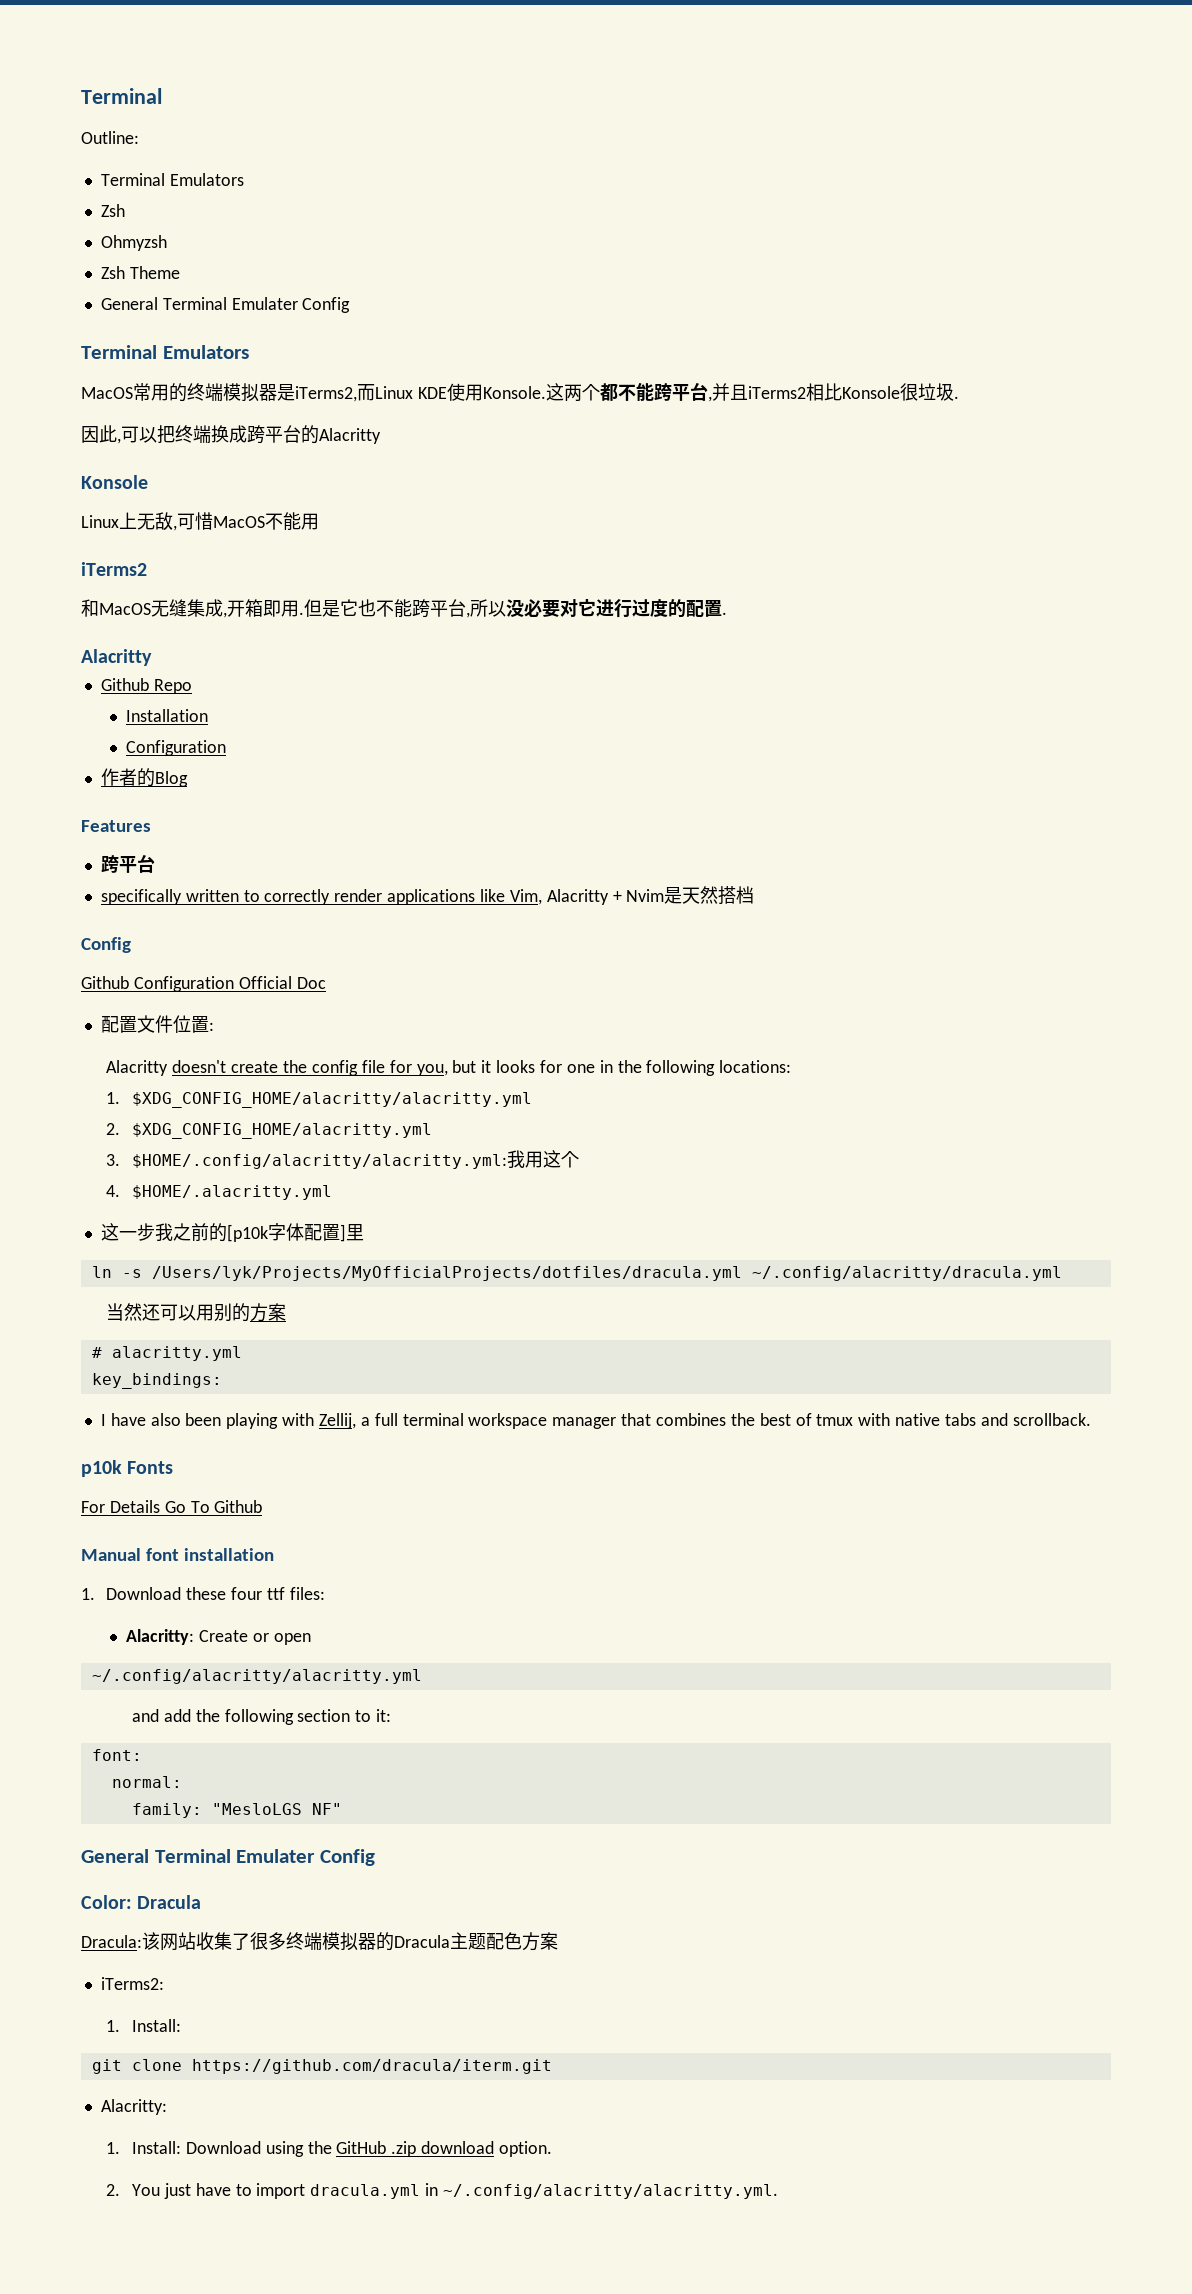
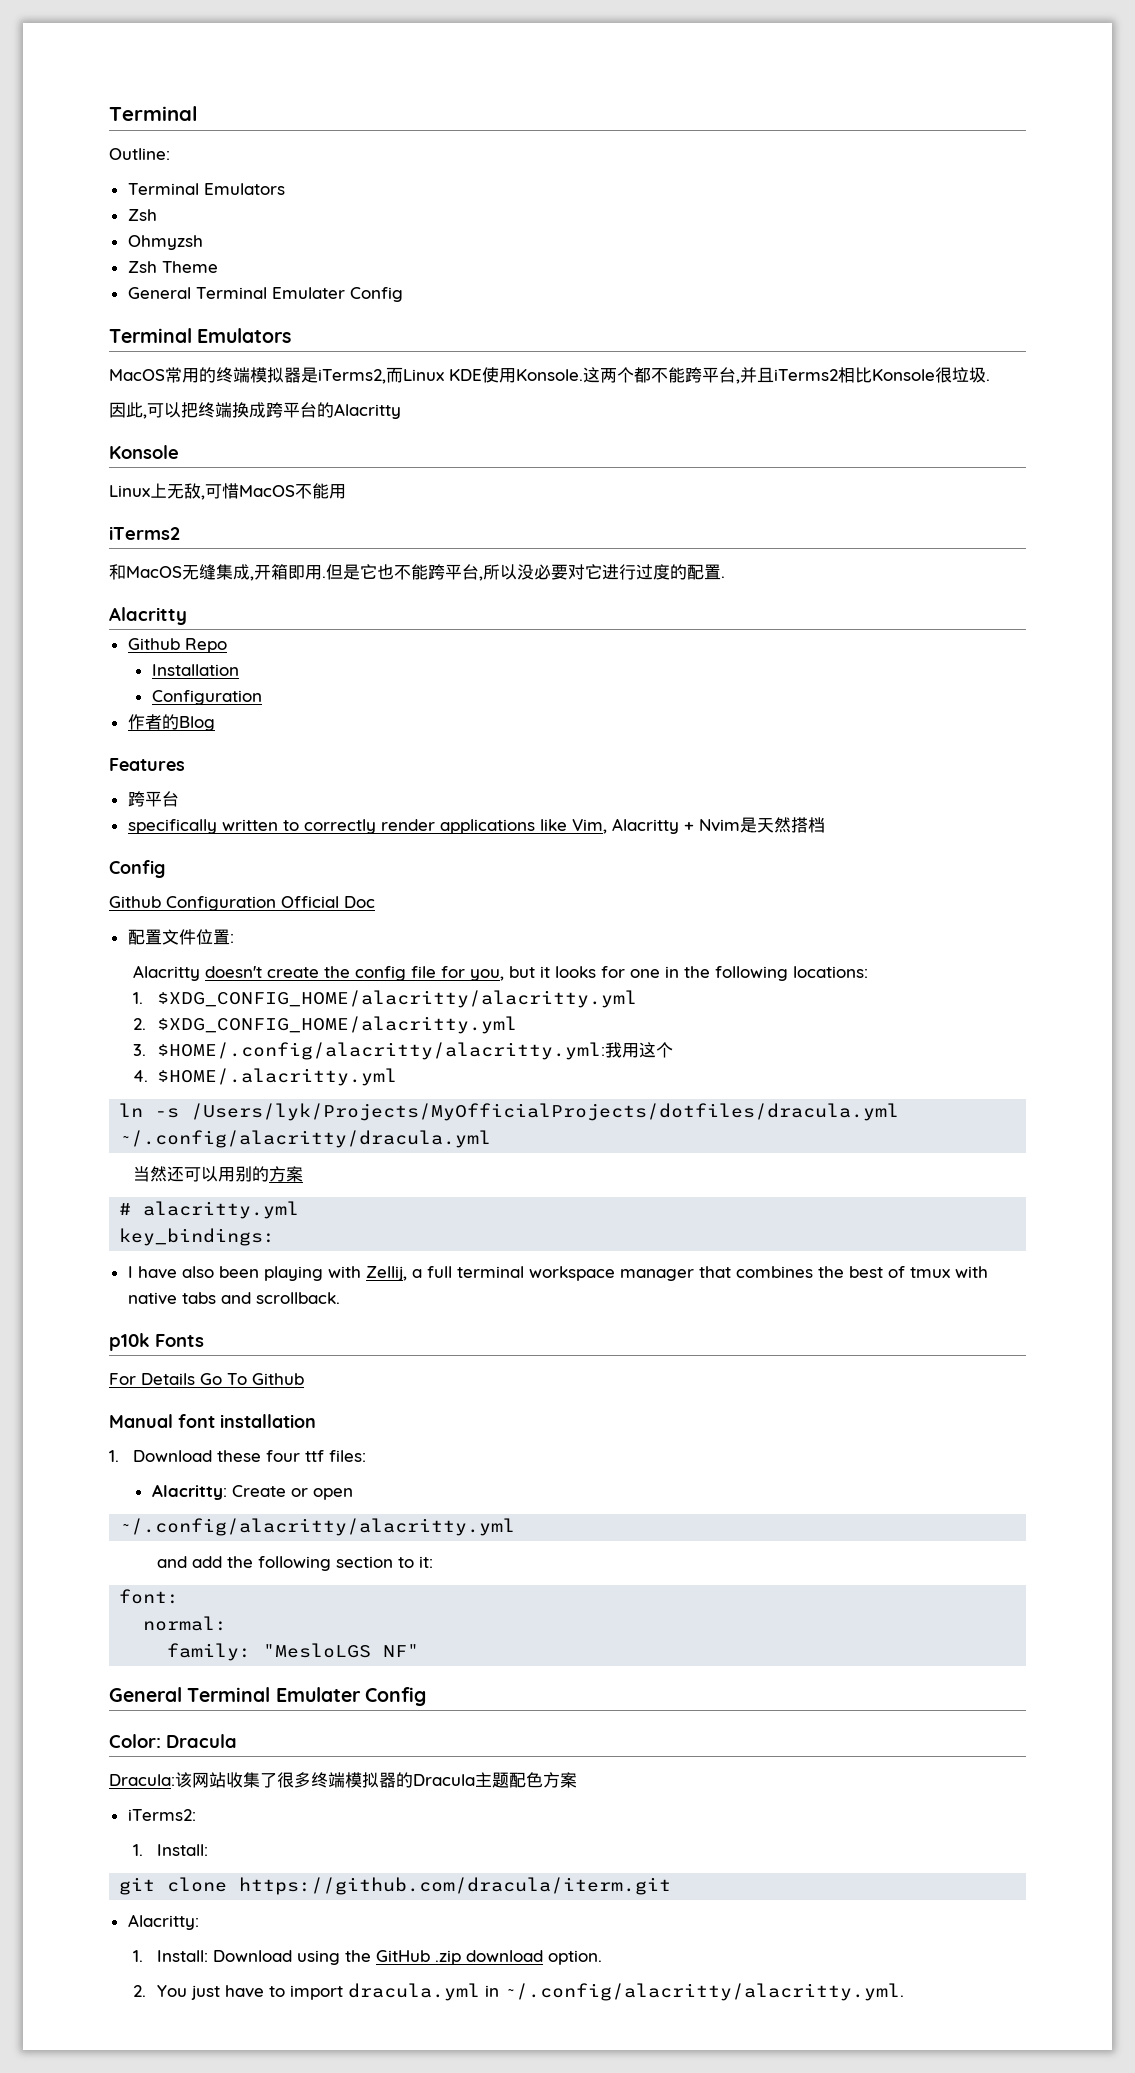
[100,1223,364,1242] // 这一步我之前的[p10k字体配置]里 -> (397, 1077) none

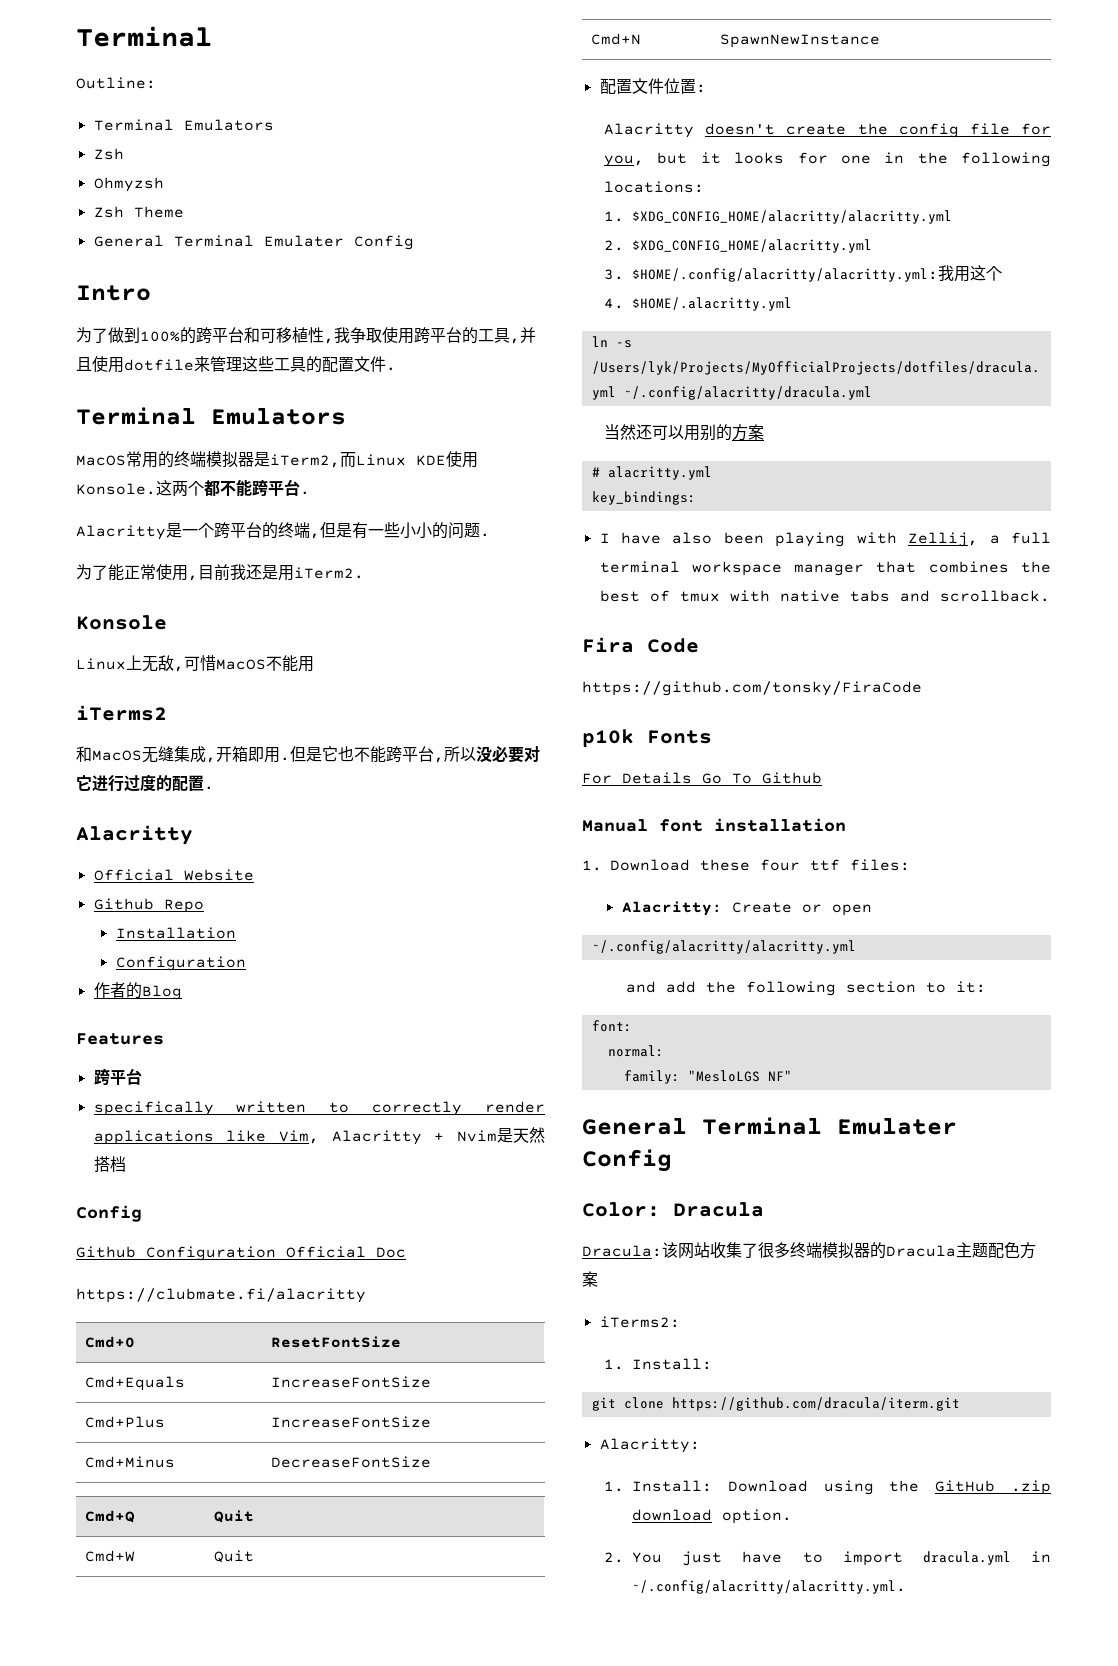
(403, 294) none -> [76,285,151,301] [76,327,536,344] [76,356,396,373] // Intro // 为了做到100%的跨平台和可移植性,我争取使用跨平台的工具,并且使用dotfile来管理这些工具的配置文件.
[318,369,386,384] iTerms2, -> [270,454,340,468] iTerm2,
[736,367,990,384] [109,402,401,419] ,并且iTerms2相比Konsole很垃圾. // 因此,可以把终端换成跨平台的Alacritty -> [300,491,310,495] [76,522,490,540] [76,564,364,581] . // Alacritty是一个跨平台的终端,但是有一些小小的问题. // 为了能正常使用,目前我还是用iTerm2.
(187, 616) none -> [93,869,254,881] // Official Website
(375, 902) none -> [76,1288,366,1303] [84,1336,135,1348] [270,1336,401,1348] [84,1376,185,1391] [270,1376,431,1388] [84,1416,165,1428] [270,1416,431,1428] [84,1456,175,1468] [270,1456,431,1468] [84,1510,135,1523] [213,1510,254,1523] [84,1550,135,1562] [213,1550,254,1563] [590,33,641,45] [719,34,880,48] // https://clubmate.fi/alacritty // Cmd+0 | ResetFontSize // Cmd+Equals | IncreaseFontSize // Cmd+Plus | IncreaseFontSize // Cmd+Minus | DecreaseFontSize // Cmd+Q | Quit // Cmd+W | Quit // Cmd+N | SpawnNewInstance
(340, 1298) none -> [582,637,699,653] [582,681,922,696] // Fira Code // https://github.com/tonsky/FiraCode

